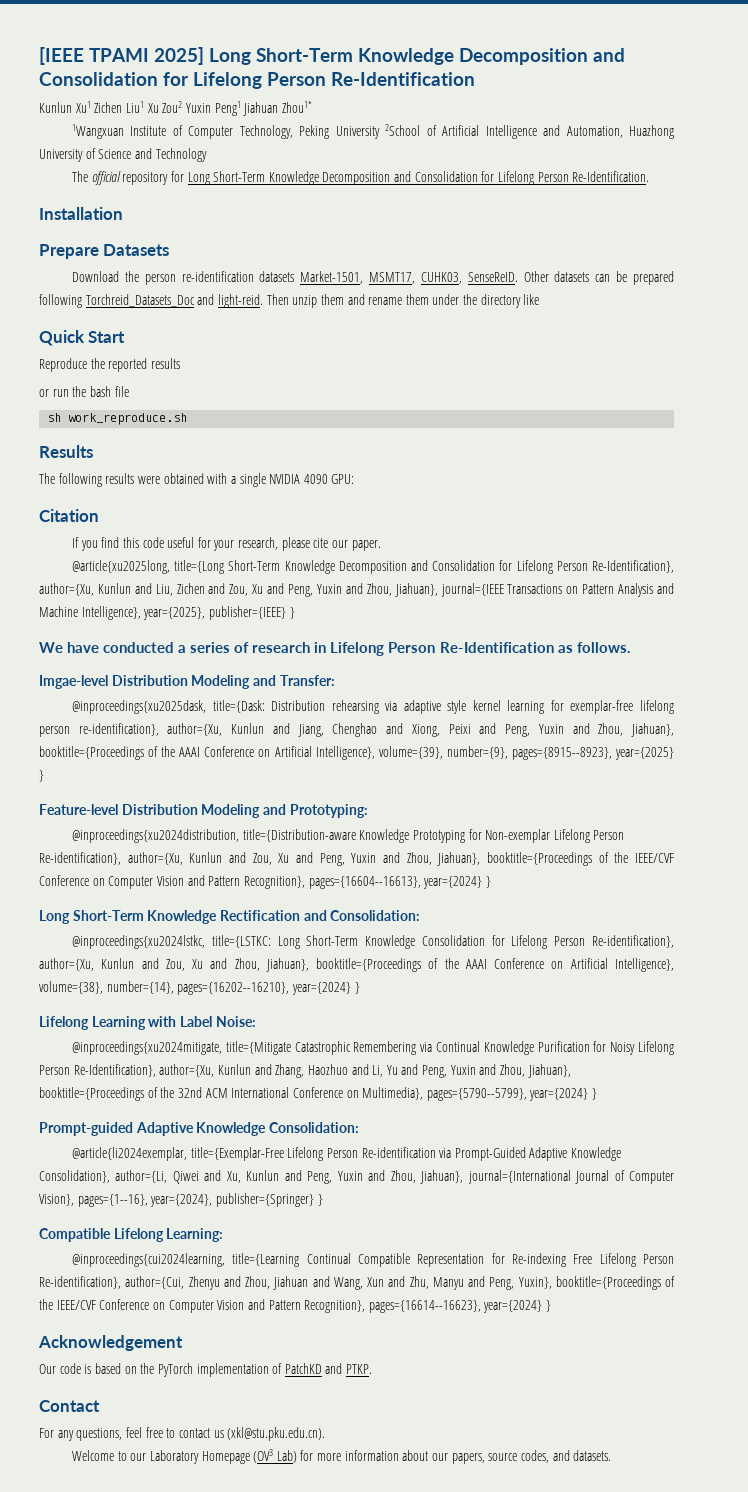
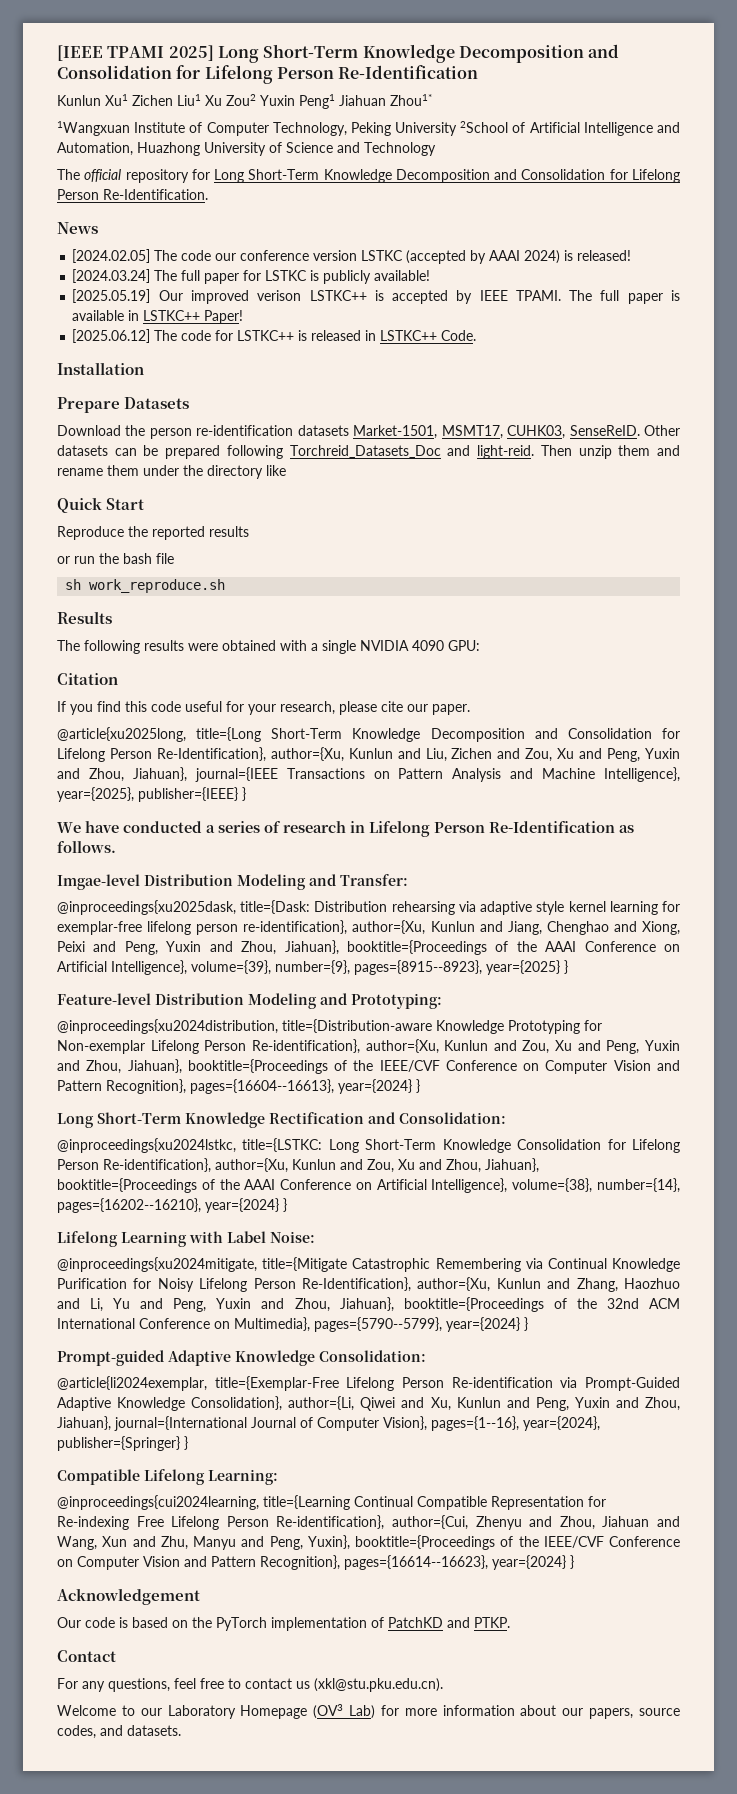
(650, 176) none -> [57,222,98,234] [72,249,632,264] [72,269,431,284] [72,289,680,304] [72,310,244,324] [72,329,477,343] // News // [2024.02.05] The code our conference version LSTKC (accepted by AAAI 2024) is released! // [2024.03.24] The full paper for LSTKC is publicly available! // [2025.05.19] Our improved verison LSTKC++ is accepted by IEEE TPAMI. The full paper is available in LSTKC++ Paper! // [2025.06.12] The code for LSTKC++ is released in LSTKC++ Code.

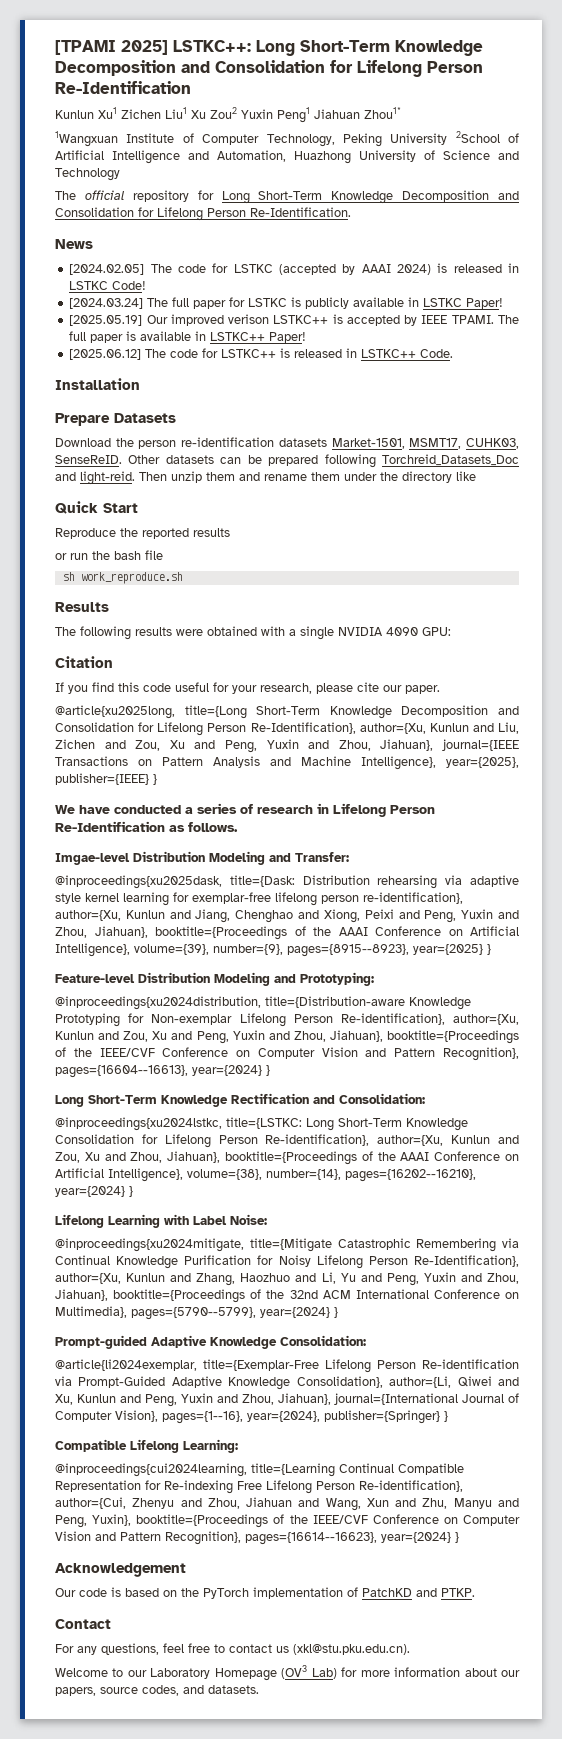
[57,45,214,61] [IEEE TPAMI 2025] -> [55,40,251,55] [TPAMI 2025] LSTKC++:
[215,250,358,261] our conference version -> [212,263,229,273] for
[577,250,632,261] released! -> [453,263,519,273] [69,281,147,290] released in LSTKC Code!
[374,270,431,281] available! -> [353,297,504,309] available in LSTKC Paper!

